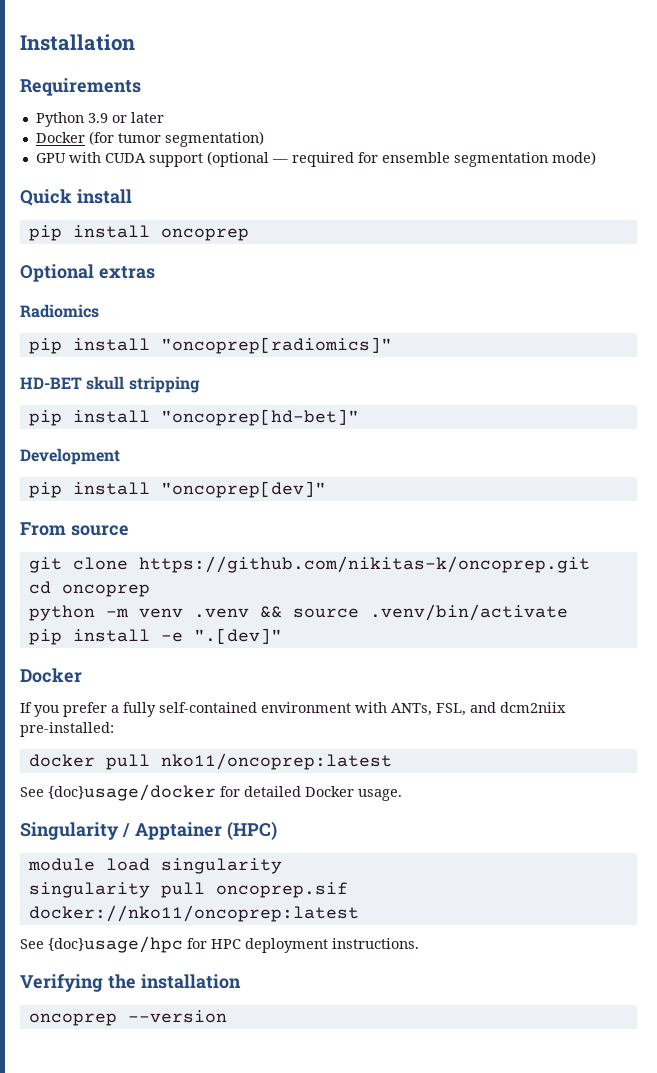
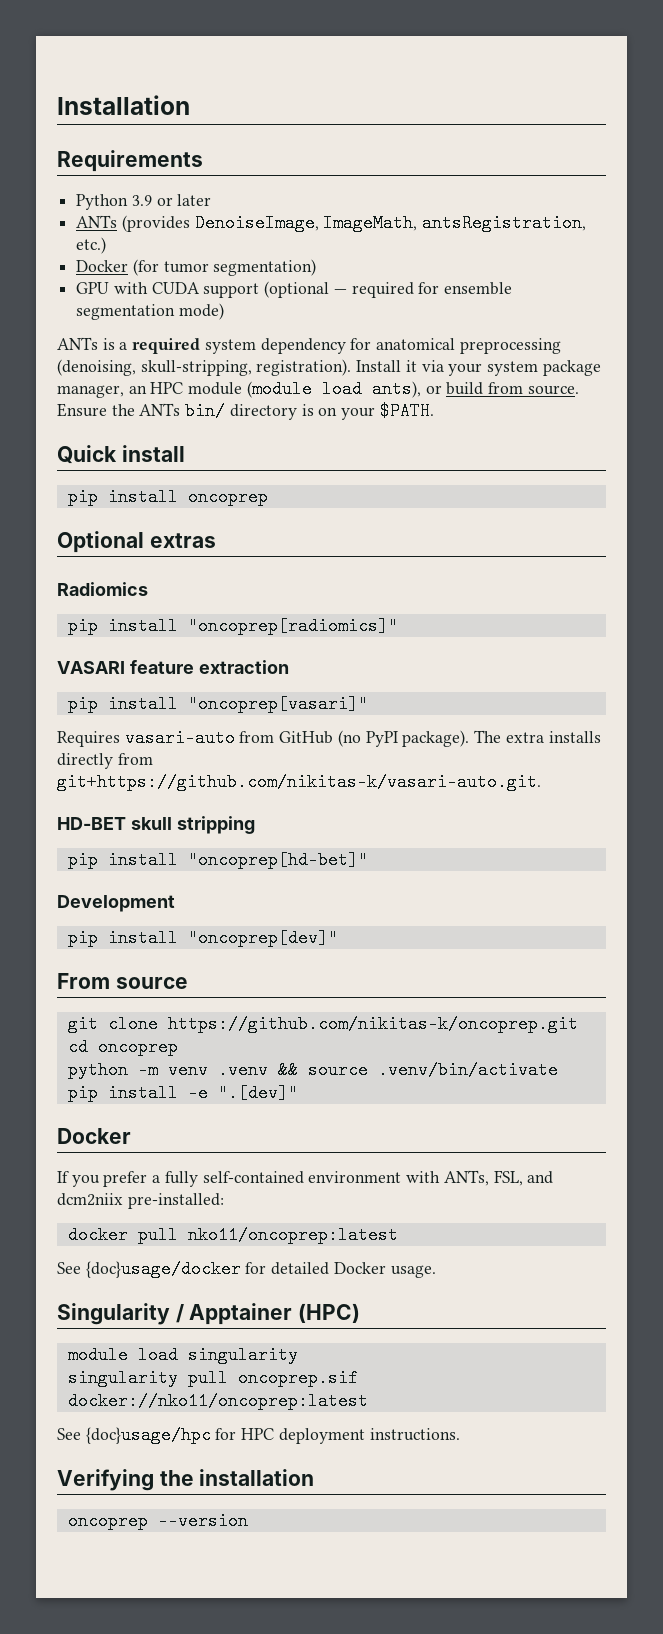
(164, 117) none -> [76,214,587,232] [76,237,107,254] // ANTs (provides DenoiseImage, ImageMath, antsRegistration, etc.)
(596, 158) none -> [57,337,561,354] [57,359,601,376] [57,380,579,398] [57,402,434,420] // ANTs is a required system dependency for anatomical preprocessing (denoising, skull-stripping, registration). Install it via your system package manager, an HPC module (module load ants), or build from source. Ensure the ANTs bin/ directory is on your $PATH.
(392, 345) none -> [57,660,289,674] [67,695,368,713] [57,729,601,747] [57,753,153,769] [57,773,541,791] // VASARI feature extraction // pip install "oncoprep[vasari]" // Requires vasari-auto from GitHub (no PyPI package). The extra installs directly from git+https://github.com/nikitas-k/vasari-auto.git.

